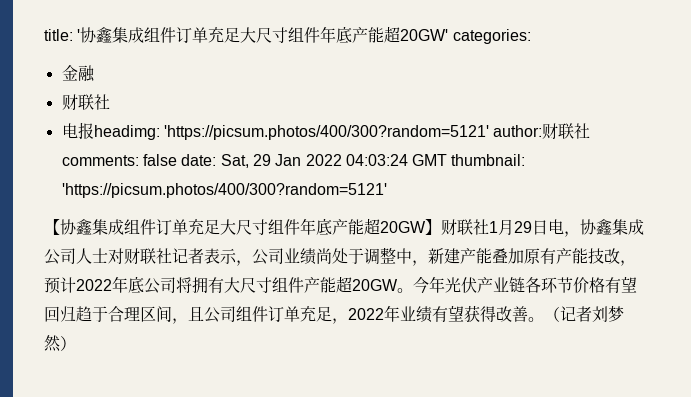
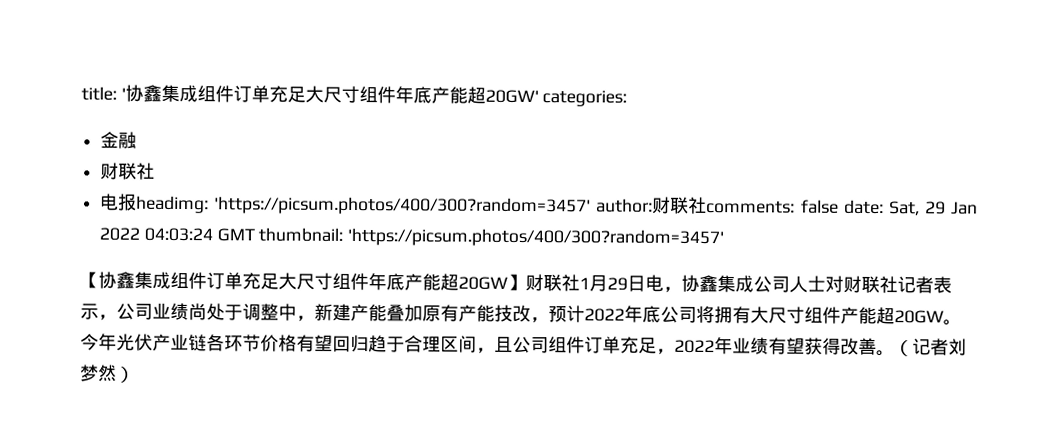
[163,125,489,140] 'https://picsum.photos/400/300?random=5121' -> [214,196,592,216] 'https://picsum.photos/400/300?random=3457'
[61,183,387,198] 'https://picsum.photos/400/300?random=5121' -> [347,227,725,248] 'https://picsum.photos/400/300?random=3457'

